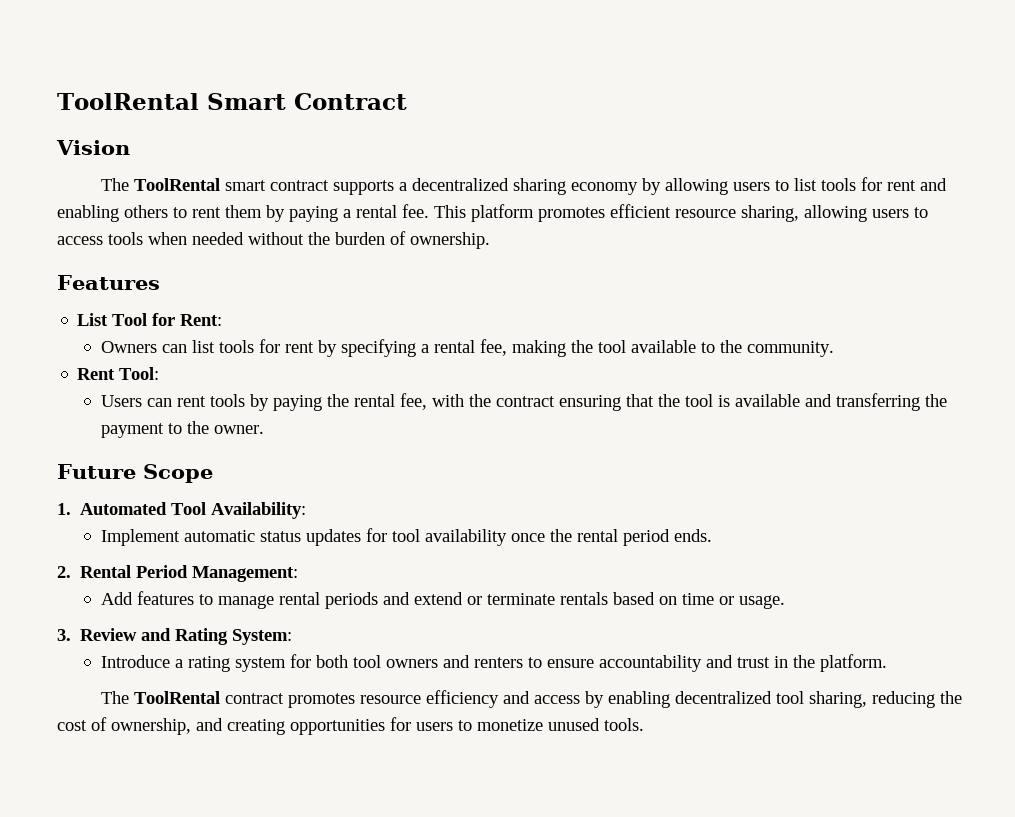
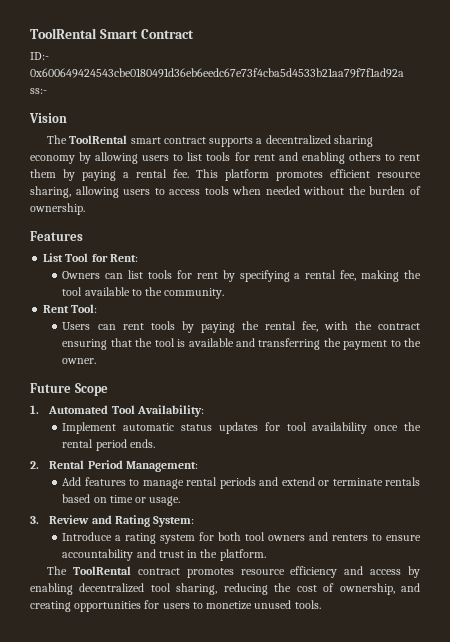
(407, 101) none -> [30,52,49,60] [30,68,404,78] [30,88,47,94] // ID:- 0x600649424543cbe0180491d36eb6eedc67e73f4cba5d4533b21aa79f7f1ad92a ss:-

